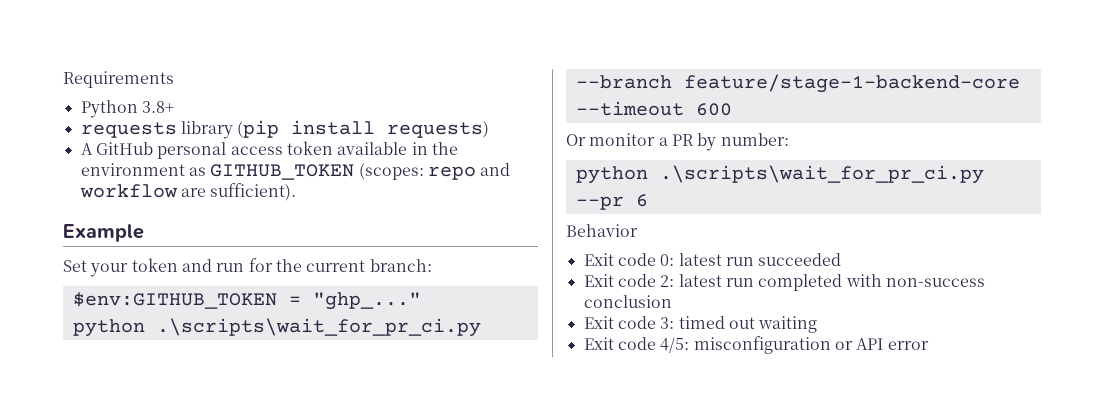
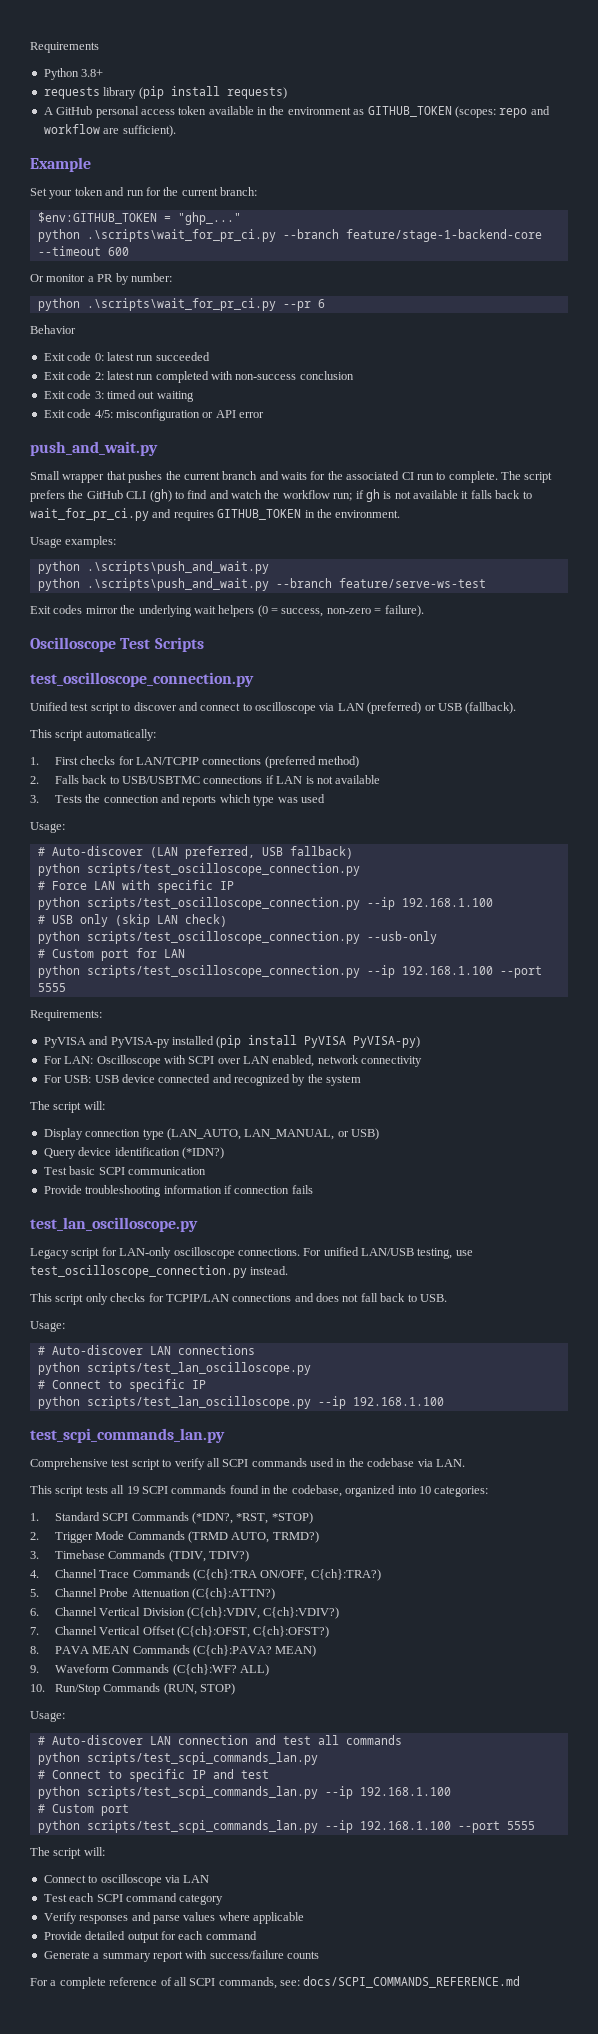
(929, 345) none -> [30,441,158,456] [30,471,553,483] [30,489,532,502] [30,508,401,521] [30,536,117,548] [37,561,269,574] [37,578,486,591] [30,605,424,617] [30,637,204,652] [30,672,254,687] [30,702,517,714] [30,729,156,741] [30,756,360,768] [30,775,381,784] [30,794,325,806] [30,822,65,833] [37,846,353,859] [37,863,360,876] [37,880,234,893] [37,897,493,910] [37,914,227,927] [37,931,437,944] [37,948,185,961] [37,965,542,978] [37,983,66,992] [30,1010,102,1021] [43,1035,421,1048] [43,1055,423,1067] [43,1074,362,1086] [30,1101,105,1113] [43,1128,379,1140] [43,1147,224,1159] [43,1166,206,1175] [43,1185,313,1197] [30,1217,198,1232] [30,1247,473,1259] [30,1265,289,1278] [30,1293,447,1305] [30,1321,65,1332] [37,1345,255,1355] [37,1362,311,1375] [37,1379,206,1392] [37,1396,444,1409] [30,1428,225,1443] [30,1458,465,1470] [30,1485,489,1497] [30,1512,313,1524] [30,1531,319,1543] [30,1550,250,1562] [30,1569,381,1581] [30,1588,276,1600] [30,1607,340,1619] [30,1626,330,1638] [30,1645,317,1657] [30,1664,270,1676] [30,1683,236,1695] [30,1711,65,1722] [37,1735,402,1745] [37,1752,318,1765] [37,1769,269,1782] [37,1786,451,1799] [37,1804,129,1816] [37,1820,535,1833] [30,1847,105,1859] [43,1874,210,1886] [43,1893,224,1905] [43,1912,304,1924] [43,1931,257,1943] [43,1950,319,1962] [30,1976,521,1989] // push_and_wait.py // Small wrapper that pushes the current branch and waits for the associated CI run to complete. The script prefers the GitHub CLI (gh) to find and watch the workflow run; if gh is not available it falls back to wait_for_pr_ci.py and requires GITHUB_TOKEN in the environment. // Usage examples: // python .\scripts\push_and_wait.py // python .\scripts\push_and_wait.py --branch feature/serve-ws-test // Exit codes mirror the underlying wait helpers (0 = success, non-zero = failure). // Oscilloscope Test Scripts // test_oscilloscope_connection.py // Unified test script to discover and connect to oscilloscope via LAN (preferred) or USB (fallback). // This script automatically: // 1. First checks for LAN/TCPIP connections (preferred method) // 2. Falls back to USB/USBTMC connections if LAN is not available // 3. Tests the connection and reports which type was used // Usage: // # Auto-discover (LAN preferred, USB fallback) // python scripts/test_oscilloscope_connection.py // # Force LAN with specific IP // python scripts/test_oscilloscope_connection.py --ip 192.168.1.100 // # USB only (skip LAN check) // python scripts/test_oscilloscope_connection.py --usb-only // # Custom port for LAN // python scripts/test_oscilloscope_connection.py --ip 192.168.1.100 --port 5555 // Requirements: // PyVISA and PyVISA-py installed (pip install PyVISA PyVISA-py) // For LAN: Oscilloscope with SCPI over LAN enabled, network connectivity // For USB: USB device connected and recognized by the system // The script will: // Display connection type (LAN_AUTO, LAN_MANUAL, or USB) // Query device identification (*IDN?) // Test basic SCPI communication // Provide troubleshooting information if connection fails // test_lan_oscilloscope.py // Legacy script for LAN-only oscilloscope connections. For unified LAN/USB testing, use test_oscilloscope_connection.py instead. // This script only checks for TCPIP/LAN connections and does not fall back to USB. // Usage: // # Auto-discover LAN connections // python scripts/test_lan_oscilloscope.py // # Connect to specific IP // python scripts/test_lan_oscilloscope.py --ip 192.168.1.100 // test_scpi_commands_lan.py // Comprehensive test script to verify all SCPI commands used in the codebase via LAN. // This script tests all 19 SCPI commands found in the codebase, organized into 10 categories: // 1. Standard SCPI Commands (*IDN?, *RST, *STOP) // 2. Trigger Mode Commands (TRMD AUTO, TRMD?) // 3. Timebase Commands (TDIV, TDIV?) // 4. Channel Trace Commands (C{ch}:TRA ON/OFF, C{ch}:TRA?) // 5. Channel Probe Attenuation (C{ch}:ATTN?) // 6. Channel Vertical Division (C{ch}:VDIV, C{ch}:VDIV?) // 7. Channel Vertical Offset (C{ch}:OFST, C{ch}:OFST?) // 8. PAVA MEAN Commands (C{ch}:PAVA? MEAN) // 9. Waveform Commands (C{ch}:WF? ALL) // 10. Run/Stop Commands (RUN, STOP) // Usage: // # Auto-discover LAN connection and test all commands // python scripts/test_scpi_commands_lan.py // # Connect to specific IP and test // python scripts/test_scpi_commands_lan.py --ip 192.168.1.100 // # Custom port // python scripts/test_scpi_commands_lan.py --ip 192.168.1.100 --port 5555 // The script will: // Connect to oscilloscope via LAN // Test each SCPI command category // Verify responses and parse values where applicable // Provide detailed output for each command // Generate a summary report with success/failure counts // For a complete reference of all SCPI commands, see: docs/SCPI_COMMANDS_REFERENCE.md

